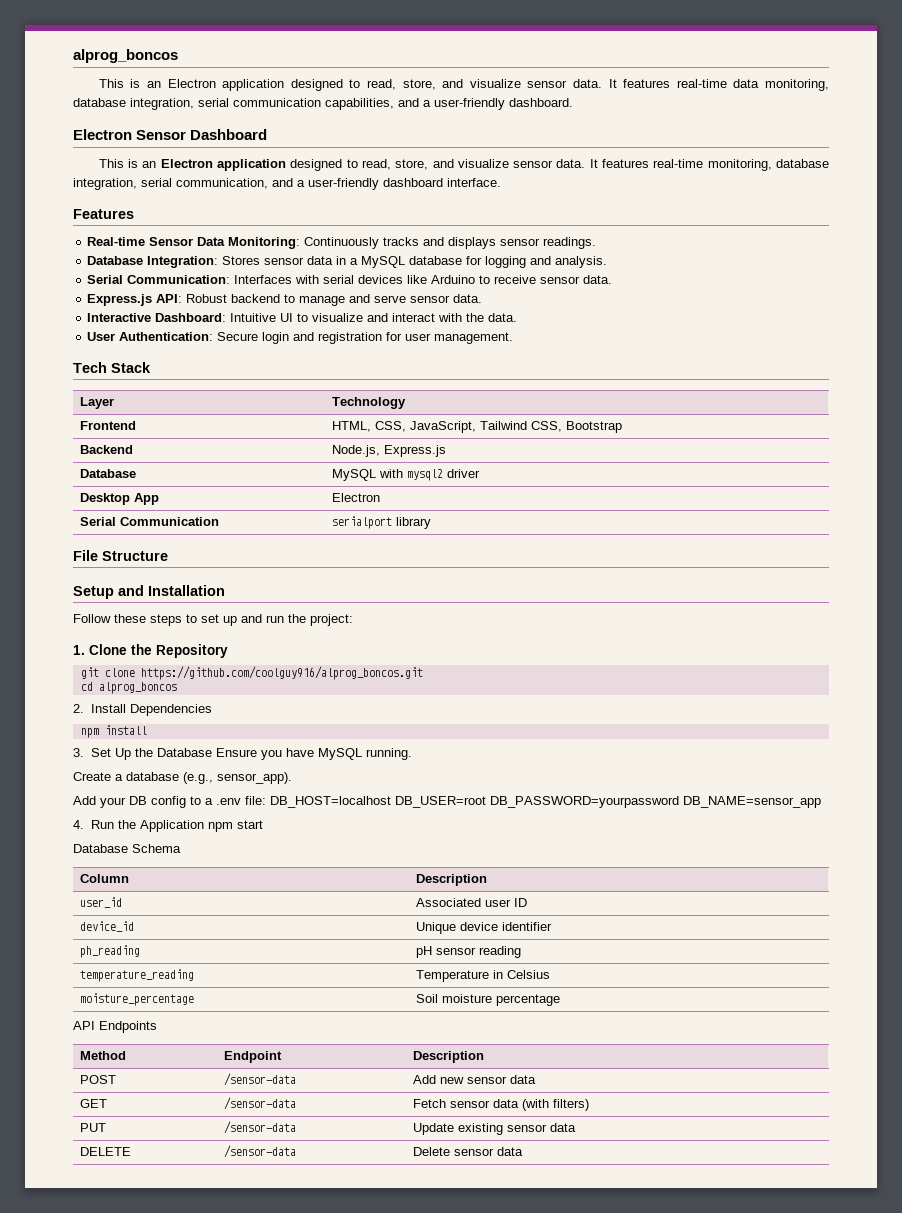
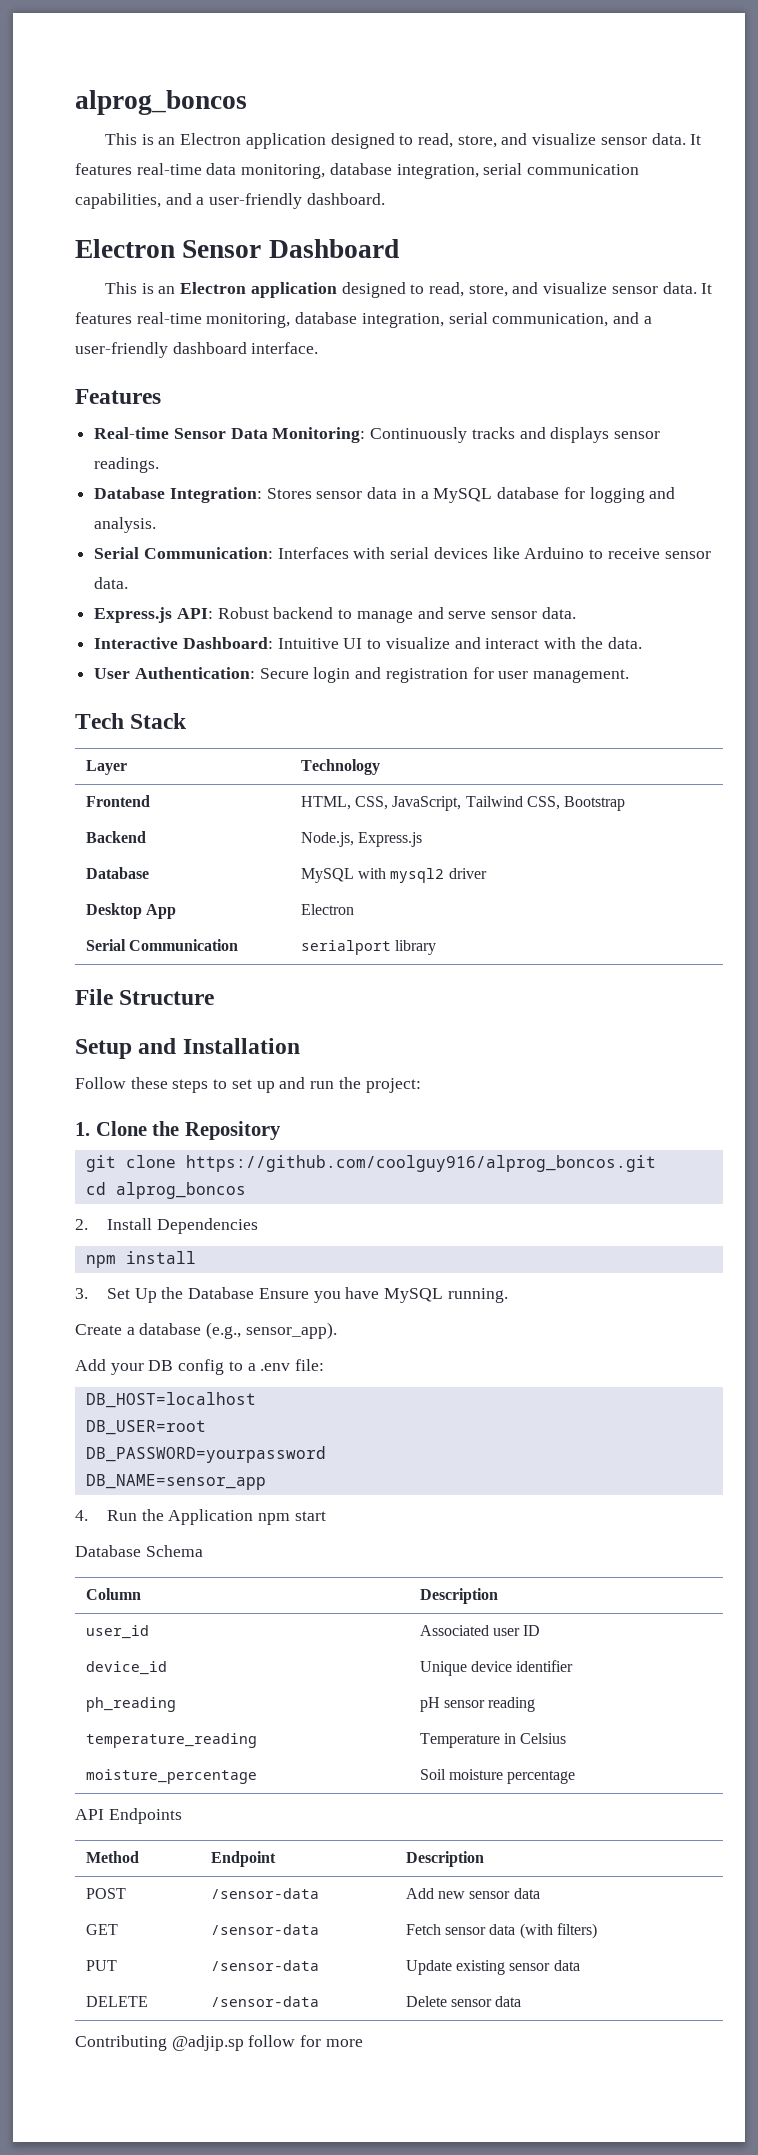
(266, 800) none -> (325, 1365) //
(391, 802) none -> (256, 1400) //
(486, 802) none -> (206, 1427) //
(679, 802) none -> (326, 1454) //
(524, 1151) none -> [75,2035,363,2051] // Contributing @adjip.sp follow for more

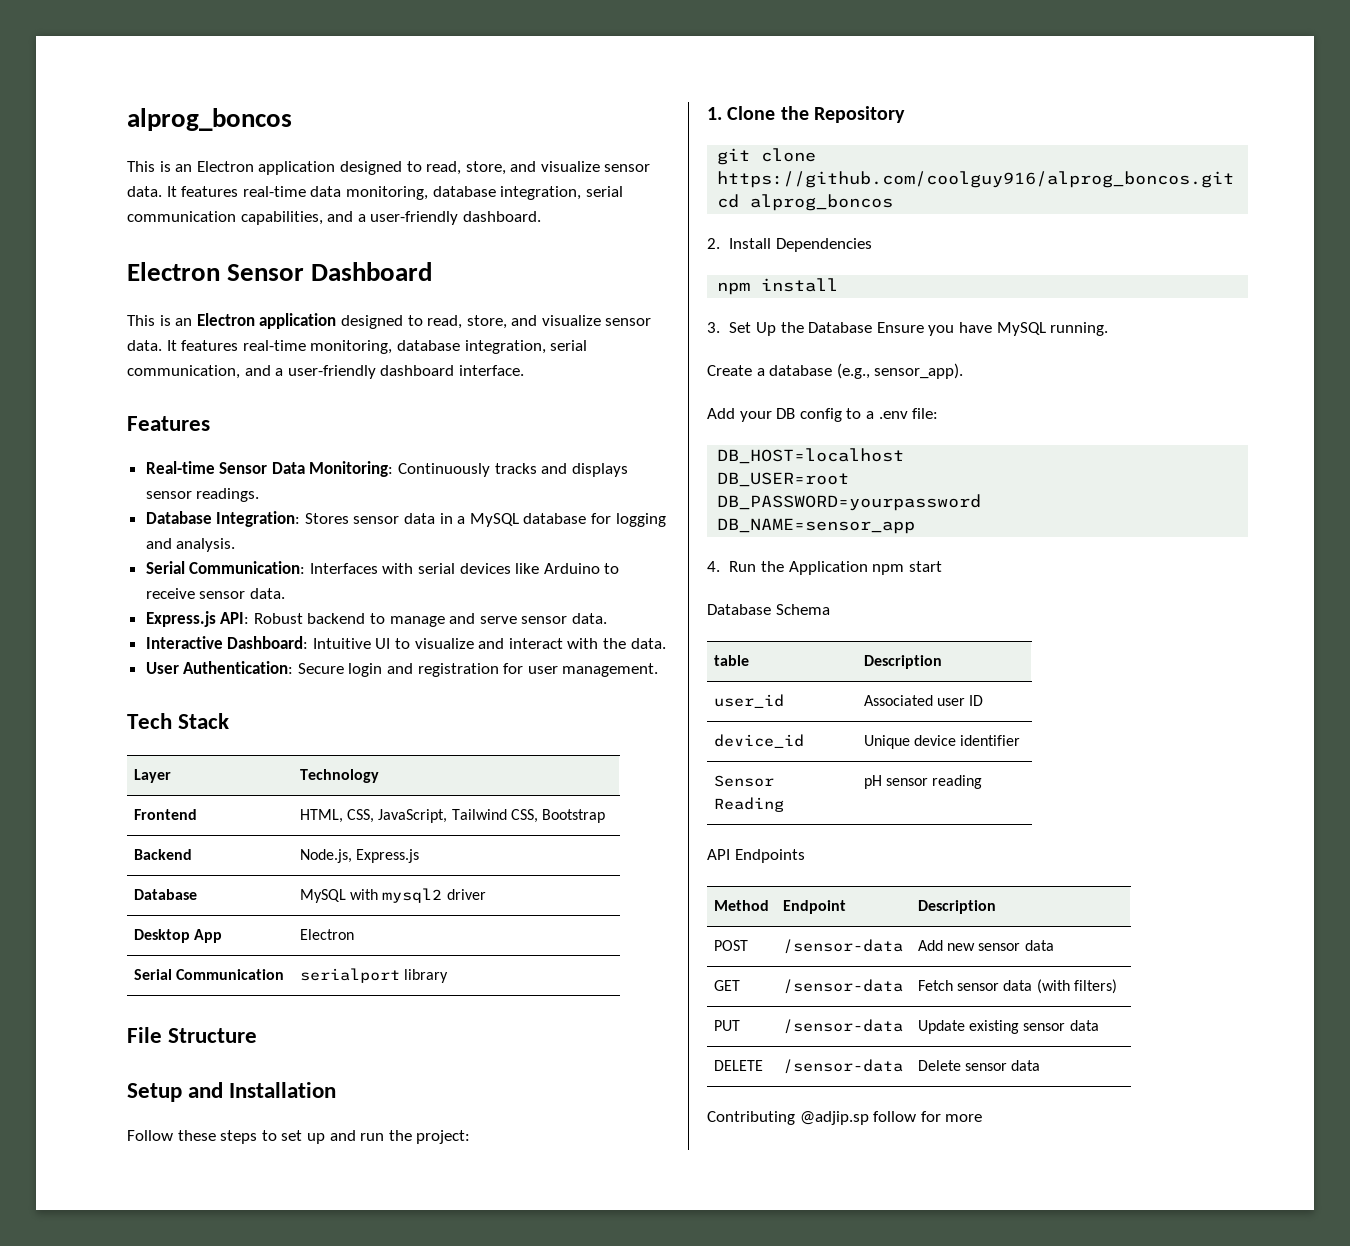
[85,1588,141,1600] Column -> [713,655,749,666] table
[85,1697,176,1712] ph_reading -> [713,775,774,787] [713,797,784,812] Sensor Reading
[85,1733,257,1748] [419,1733,567,1748] [85,1769,257,1784] [419,1769,576,1784] // temperature_reading | Temperature in Celsius // moisture_percentage | Soil moisture percentage -> (983, 782) none

